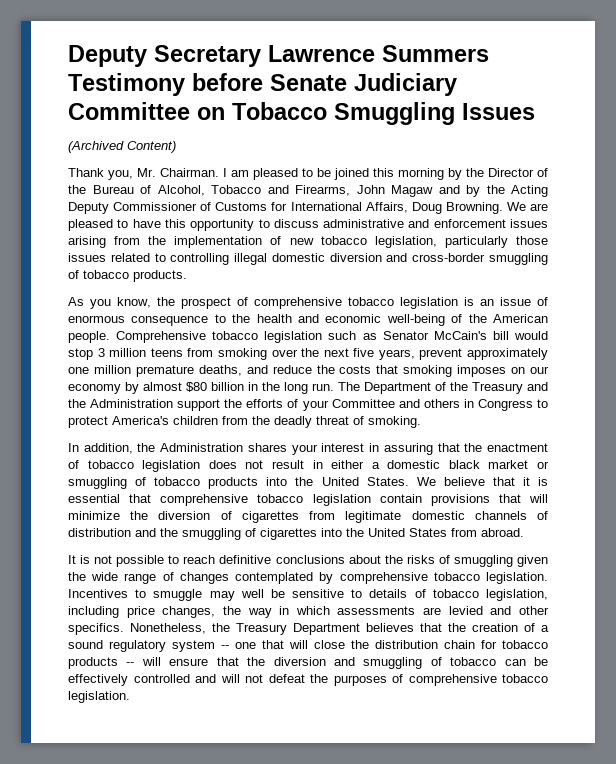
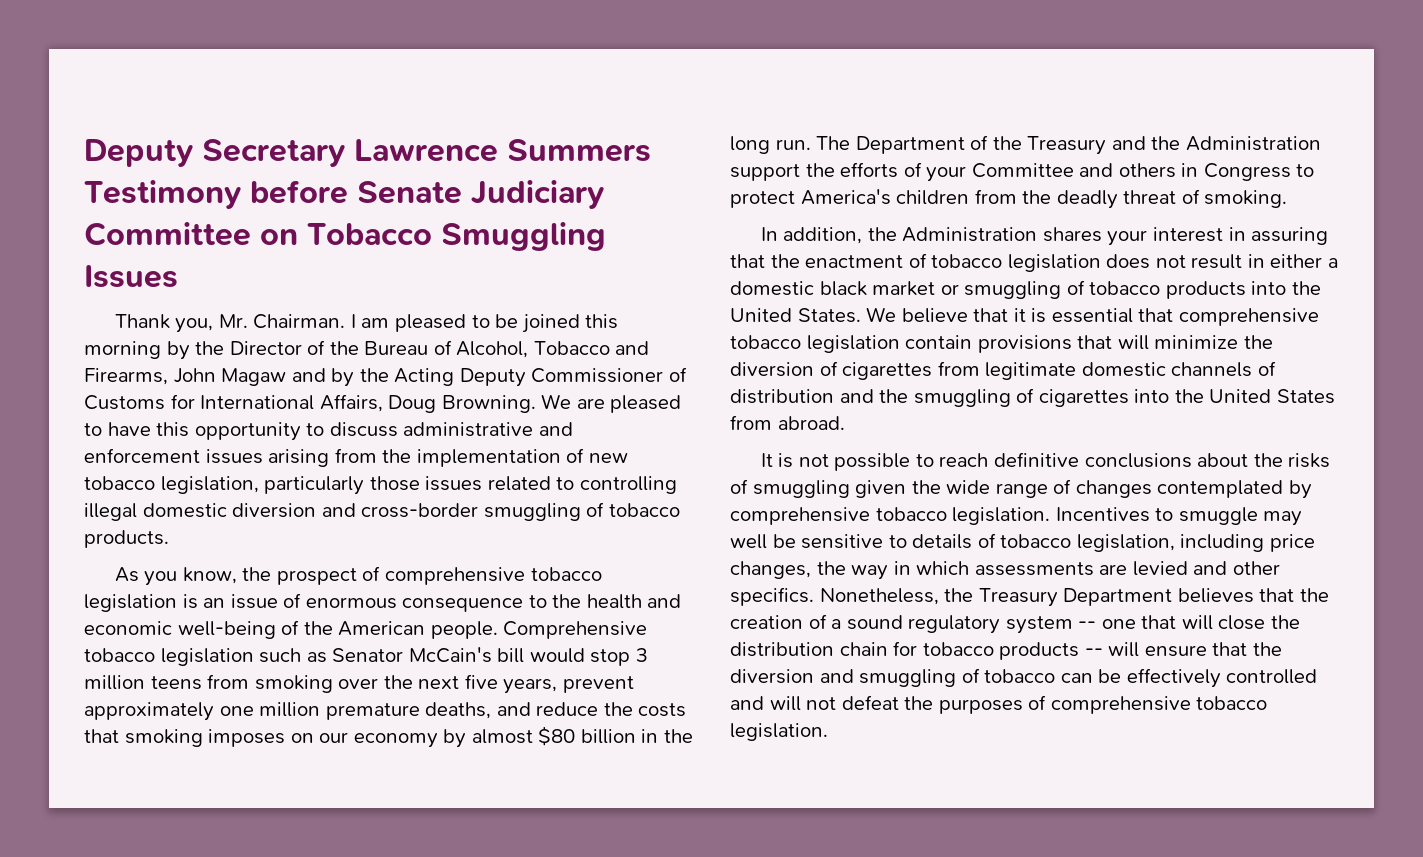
[68,141,176,153] // (Archived Content) -> (178, 276) none

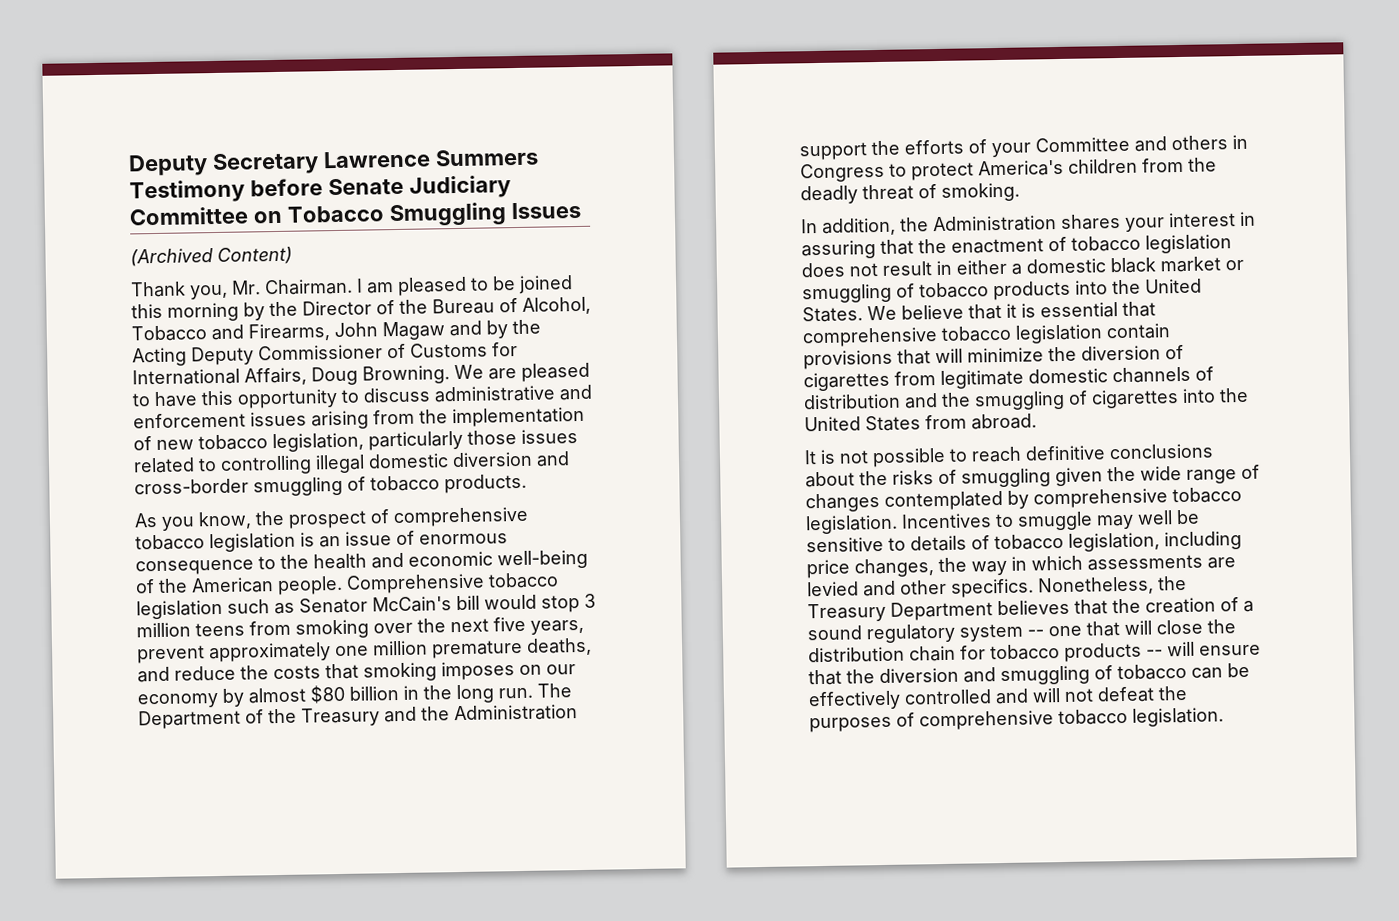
(178, 276) none -> [130,246,293,267] // (Archived Content)

